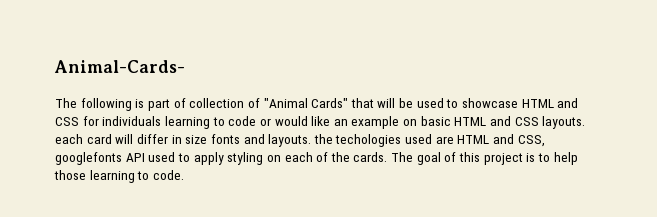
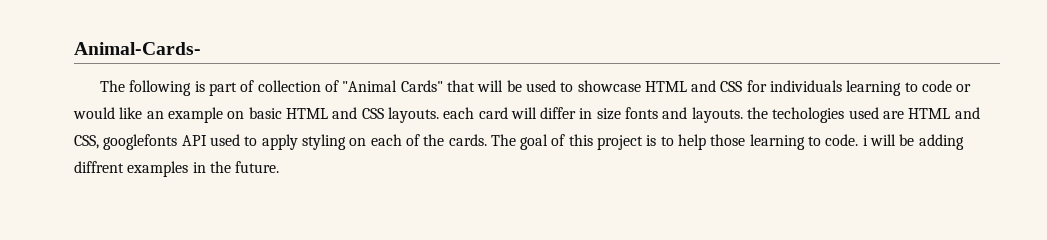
(184, 175) none -> [862,134,964,150] [74,161,280,177] i will be adding diffrent examples in the future.

